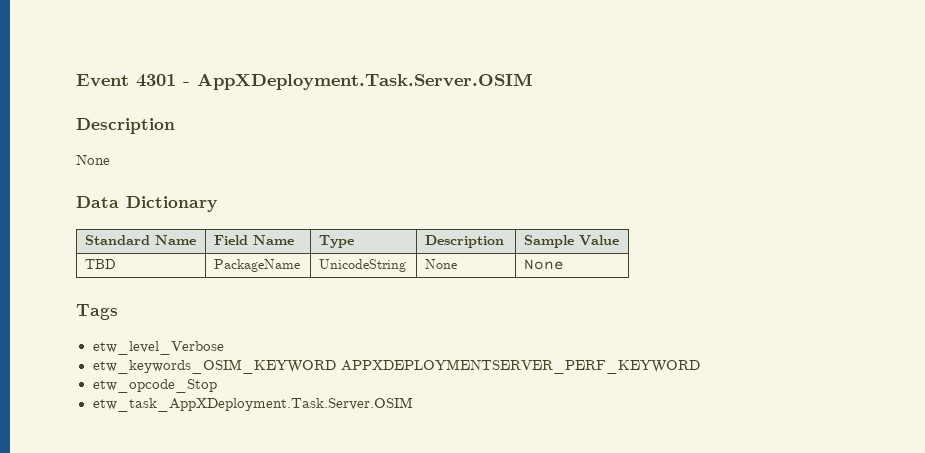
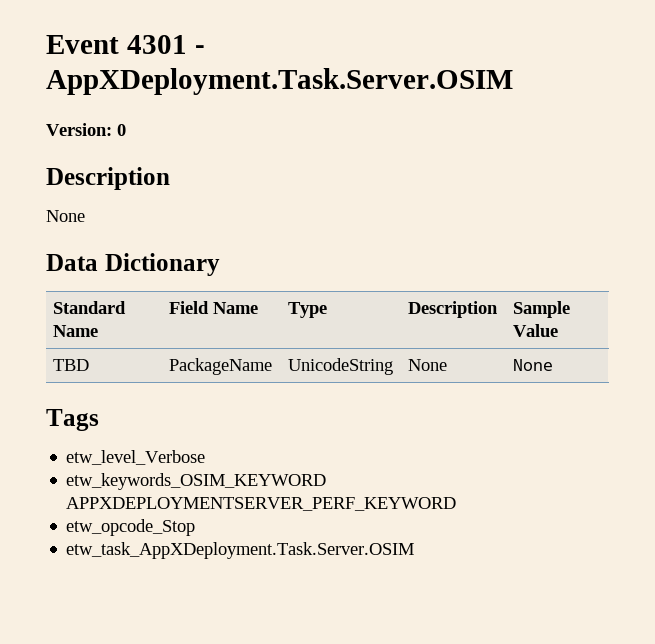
(533, 81) none -> [46,123,126,136] // Version: 0

